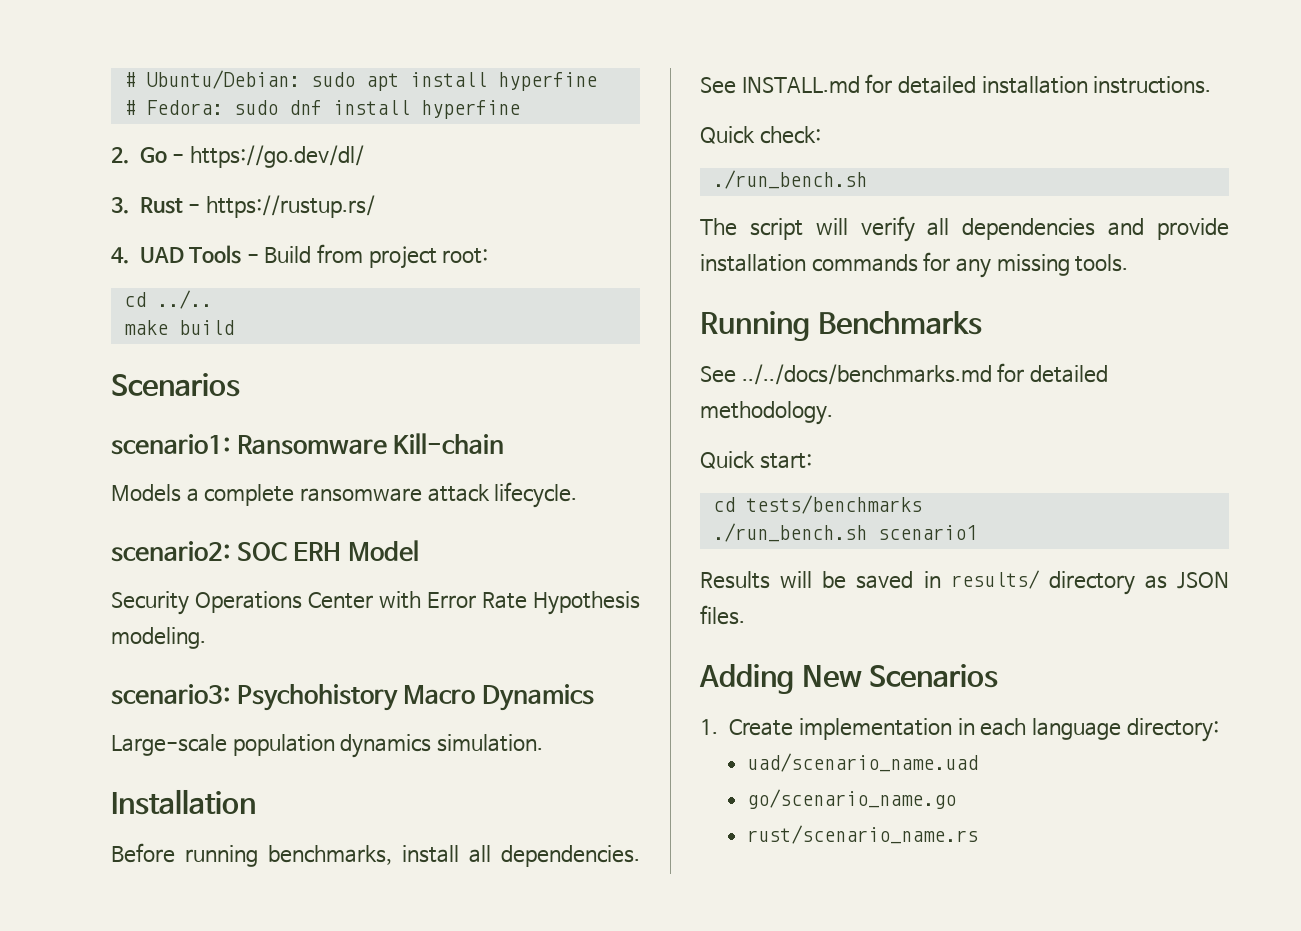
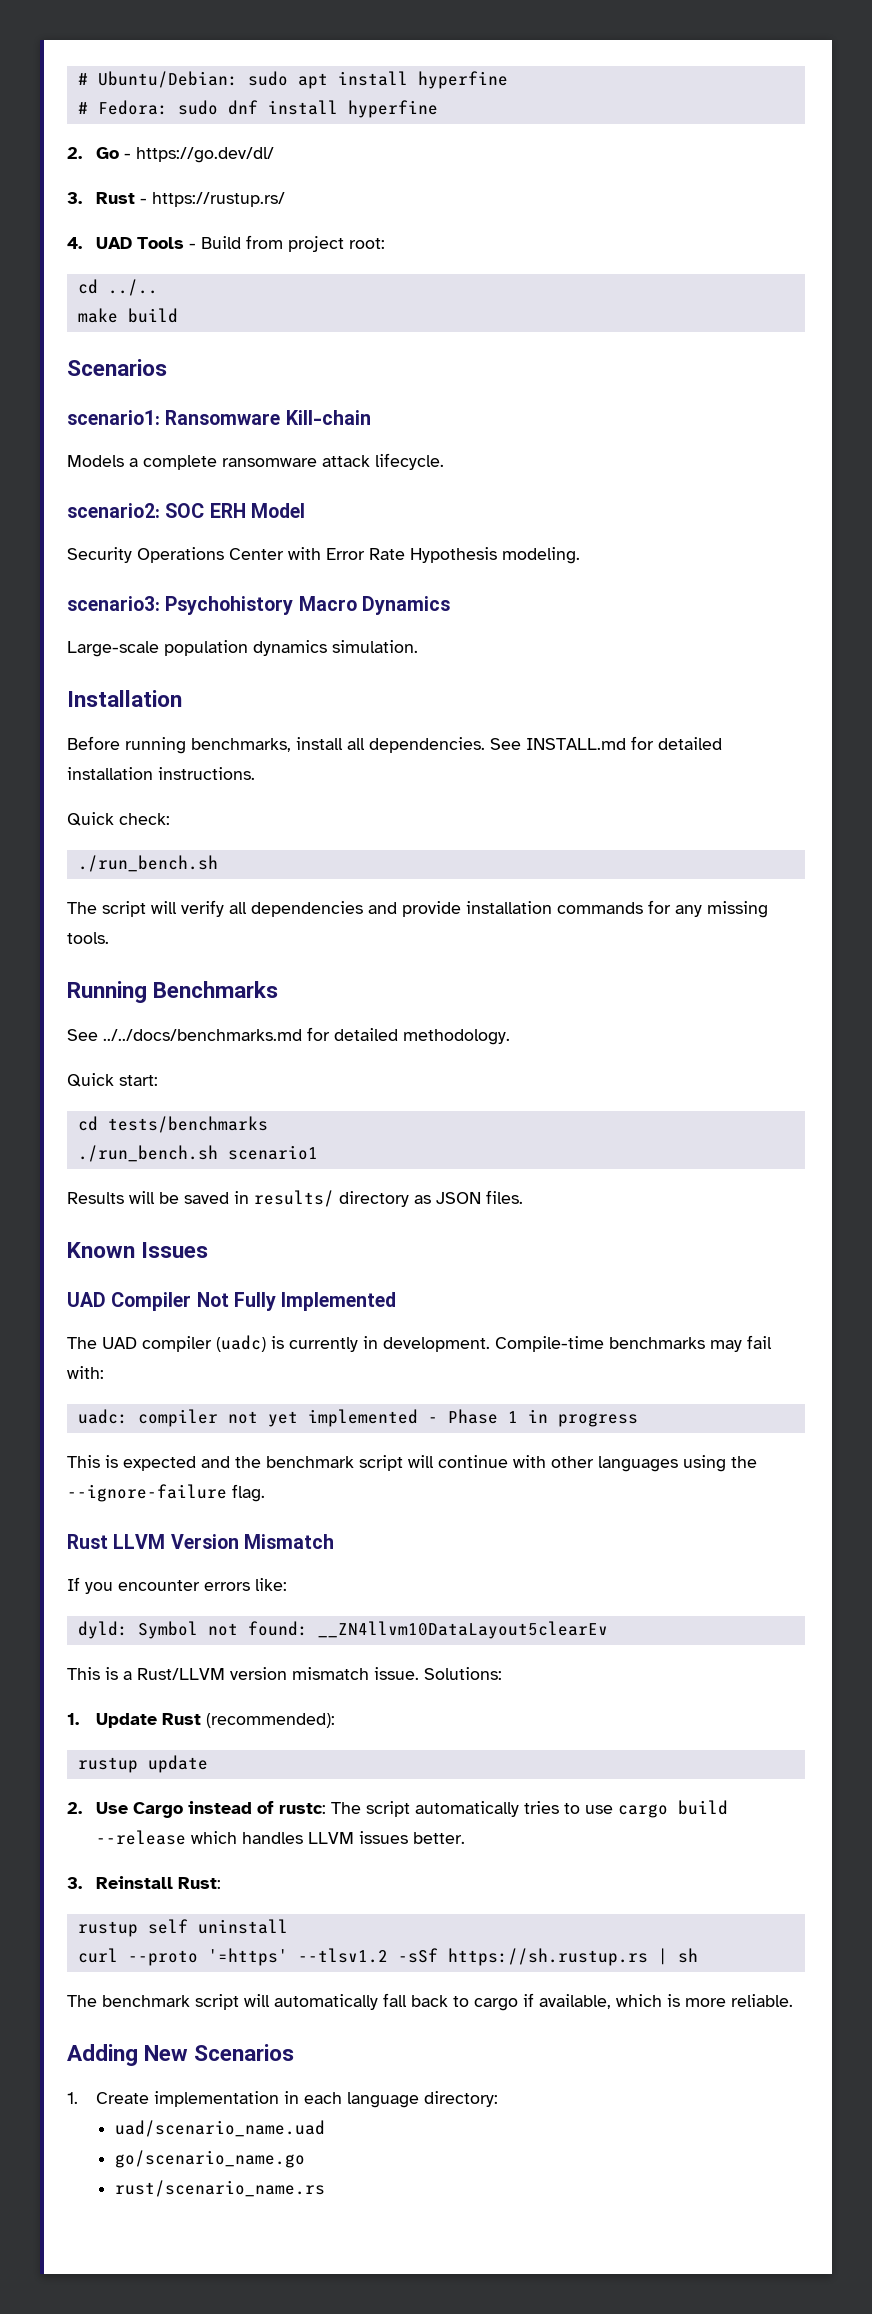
(745, 615) none -> [67,1242,209,1258] [67,1292,397,1311] [67,1335,772,1352] [67,1366,104,1379] [77,1409,638,1427] [67,1455,757,1472] [67,1484,265,1502] [67,1534,334,1549] [67,1577,287,1594] [77,1621,608,1639] [67,1667,502,1680] [67,1713,335,1728] [77,1755,208,1773] [67,1800,728,1818] [95,1830,465,1845] [67,1876,221,1889] [77,1919,288,1937] [77,1948,698,1966] [67,1993,793,2011] // Known Issues // UAD Compiler Not Fully Implemented // The UAD compiler (uadc) is currently in development. Compile-time benchmarks may fail with: // uadc: compiler not yet implemented - Phase 1 in progress // This is expected and the benchmark script will continue with other languages using the --ignore-failure flag. // Rust LLVM Version Mismatch // If you encounter errors like: // dyld: Symbol not found: __ZN4llvm10DataLayout5clearEv // This is a Rust/LLVM version mismatch issue. Solutions: // 1. Update Rust (recommended): // rustup update // 2. Use Cargo instead of rustc: The script automatically tries to use cargo build --release which handles LLVM issues better. // 3. Reinstall Rust: // rustup self uninstall // curl --proto '=https' --tlsv1.2 -sSf https://sh.rustup.rs | sh // The benchmark script will automatically fall back to cargo if available, which is more reliable.

